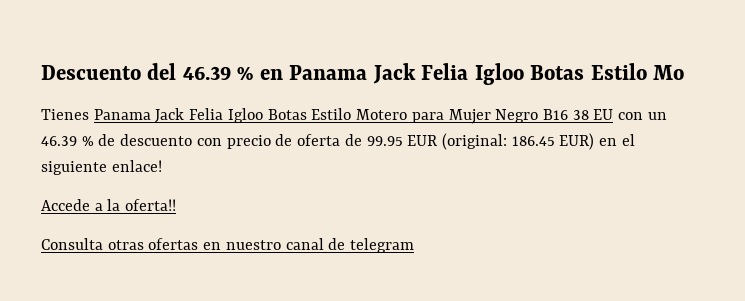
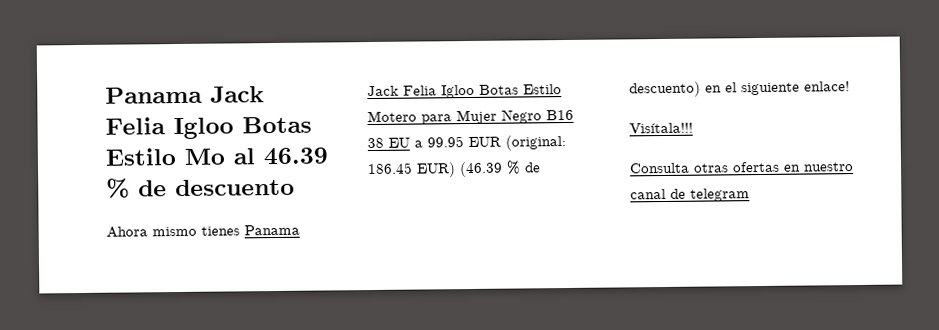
[41,63,283,80] Descuento del 46.39 % en -> (105, 95) none
[41,109,89,120] // Tienes -> [233,147,328,166] [106,178,295,198] [106,226,240,238] al 46.39 % de descuento // Ahora mismo tienes
[618,112,667,120] [41,134,362,149] con un 46.39 % de descuento con precio de oferta de -> [414,140,423,148] a
(595, 141) none -> [459,160,541,178] [629,81,701,98] (46.39 % de descuento)
[41,199,177,211] Accede a la oferta!! -> [629,122,693,134] Visítala!!!

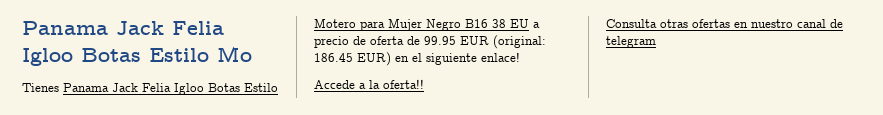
[233,147,328,166] [106,178,295,198] [106,226,240,238] al 46.39 % de descuento // Ahora mismo tienes -> [22,83,59,92] // Tienes
(423, 144) none -> [314,36,420,48] precio de oferta de
[459,160,541,178] [629,81,701,98] (46.39 % de descuento) -> (391, 59) none
[629,122,693,134] Visítala!!! -> [314,79,424,89] Accede a la oferta!!

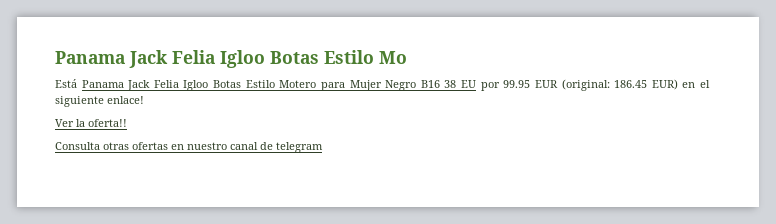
[22,83,59,92] Tienes -> [55,79,77,88] Está
[533,22,540,28] [314,36,420,48] a precio de oferta de -> [480,82,500,91] por
[314,80,366,89] Accede a -> [55,119,74,127] Ver

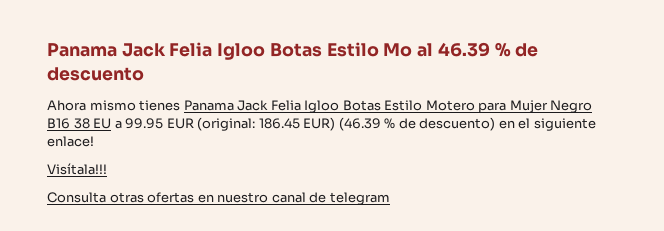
[55,79,77,88] // Está -> [417,42,539,57] [47,67,144,81] [47,100,181,111] al 46.39 % de descuento // Ahora mismo tienes
[480,82,500,91] por -> [114,120,122,129] a
(678, 84) none -> [338,117,496,131] (46.39 % de descuento)
[55,119,127,127] Ver la oferta!! -> [47,163,107,175] Visítala!!!

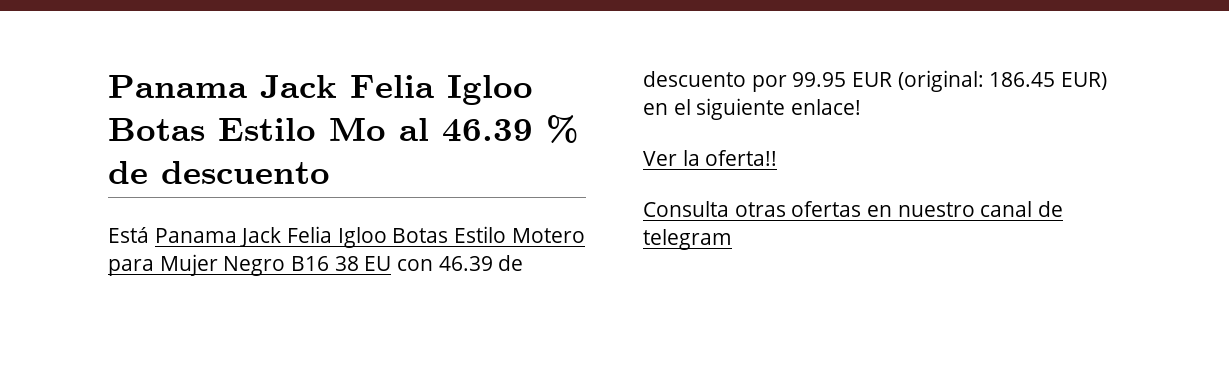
[47,100,181,111] Ahora mismo tienes -> [108,227,149,243] Está
[114,120,122,129] a -> [397,255,524,271] [643,71,787,92] con 46.39 de descuento por
[338,117,496,131] (46.39 % de descuento) -> (1108, 81) none
[47,163,107,175] Visítala!!! -> [643,150,778,166] Ver la oferta!!

